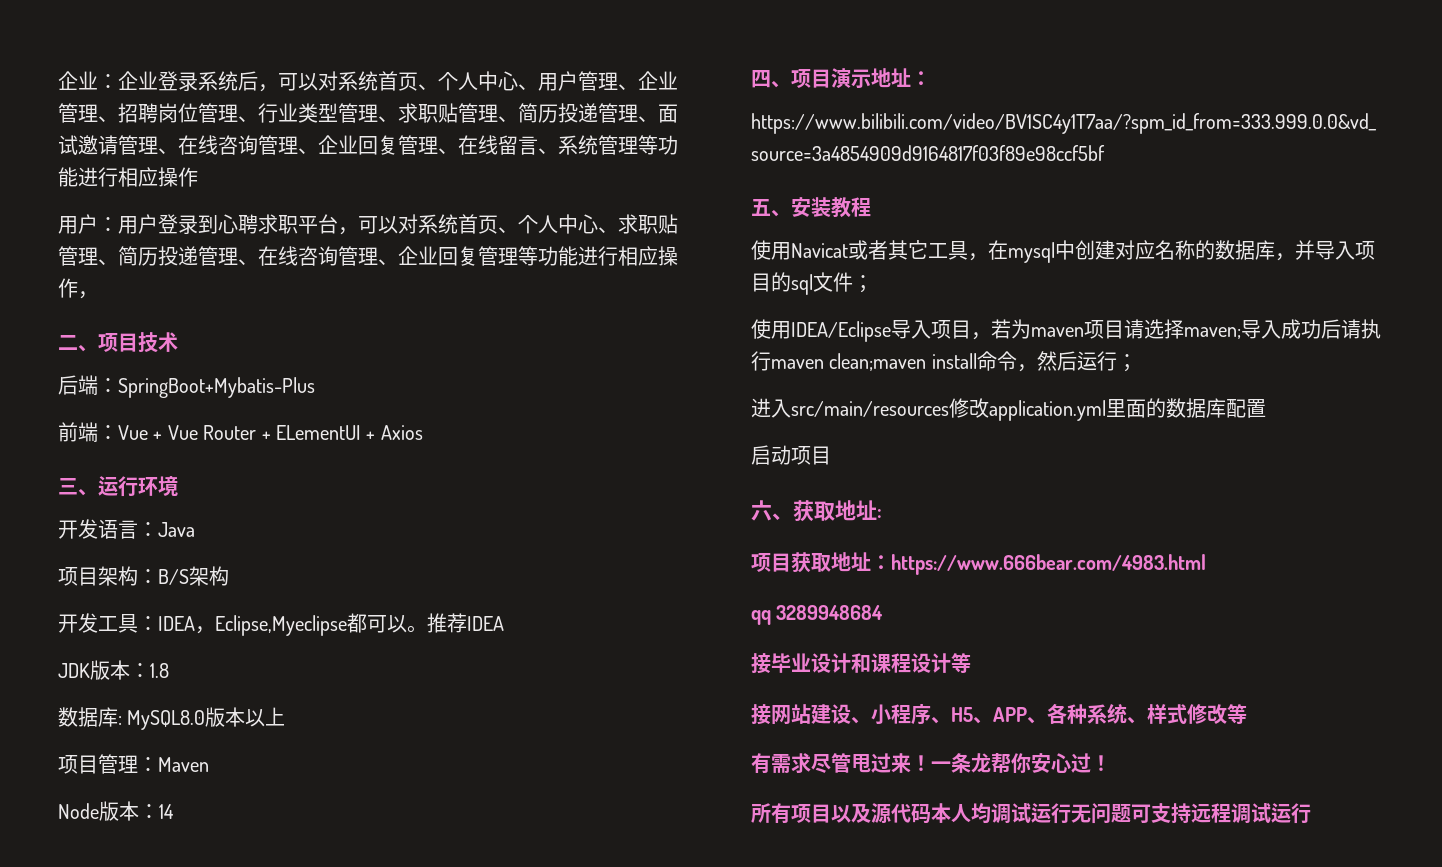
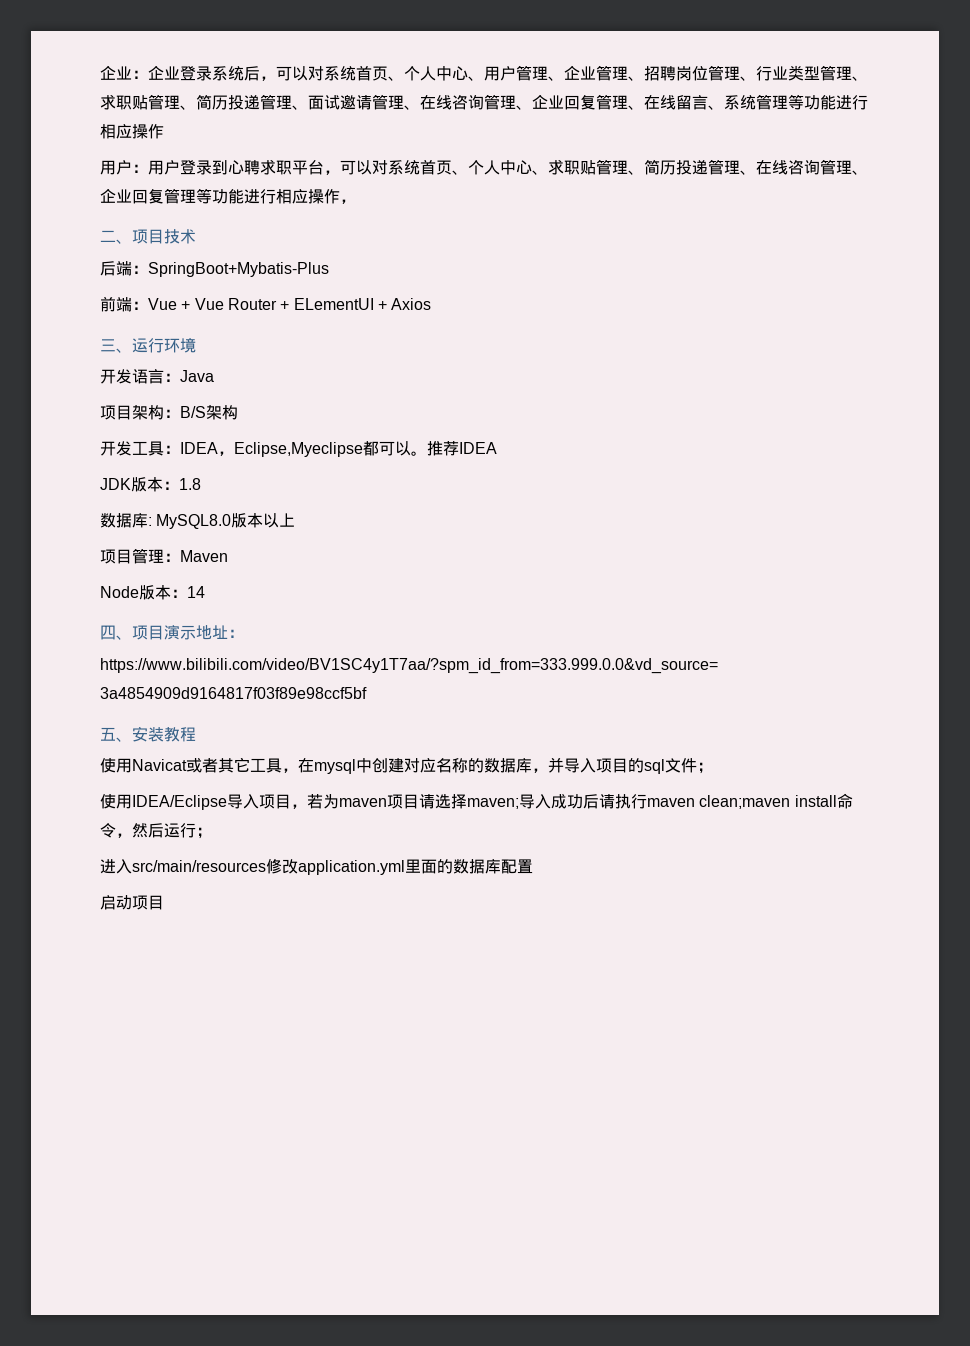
[751,500,882,522] [751,552,1206,575] [751,605,884,625] [751,653,971,674] [751,703,1247,725] [751,753,1111,774] [751,803,1311,824] // 六、获取地址: // 项目获取地址：https://www.666bear.com/4983.html // qq 3289948684 // 接毕业设计和课程设计等 // 接网站建设、小程序、H5、APP、各种系统、样式修改等 // 有需求尽管甩过来！一条龙帮你安心过！ // 所有项目以及源代码本人均调试运行无问题可支持远程调试运行 -> (164, 902) none

